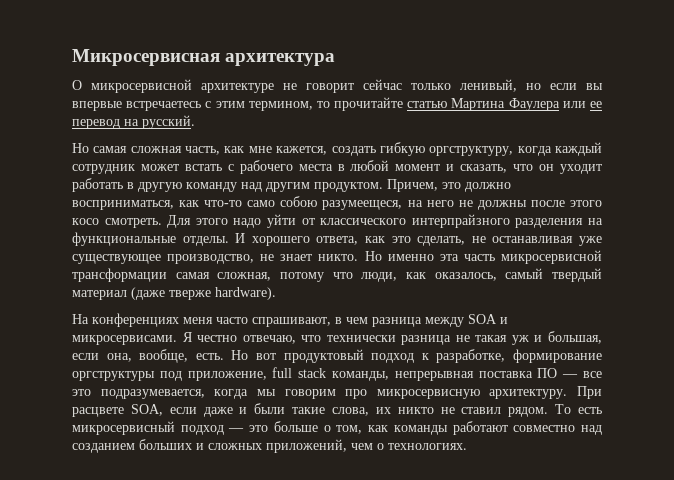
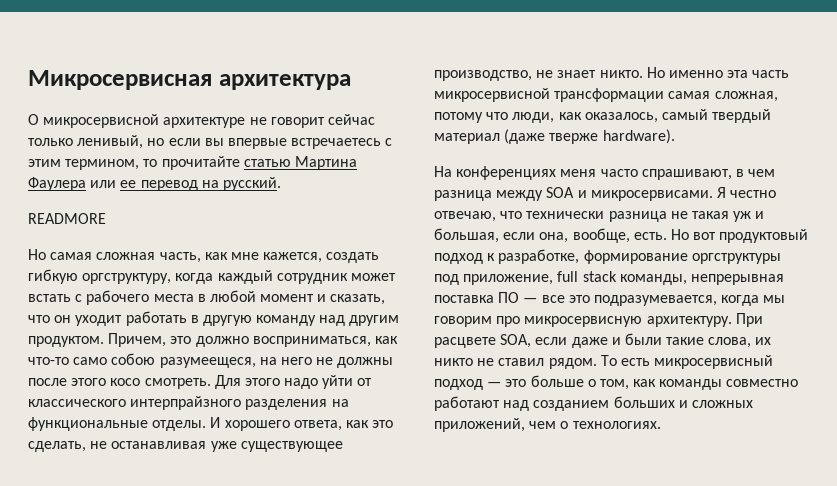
(195, 122) none -> [28,213,106,224] // READMORE
[452,421,576,435] работают совместно -> [726,379,799,387] [434,396,500,411] совместно работают

